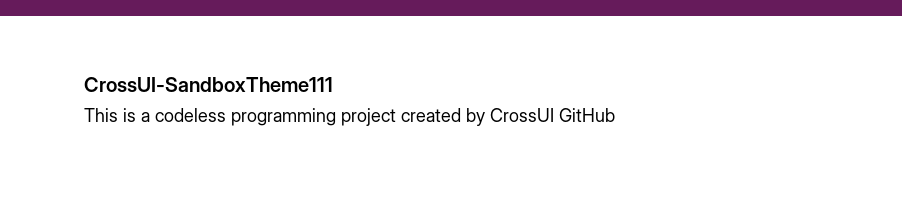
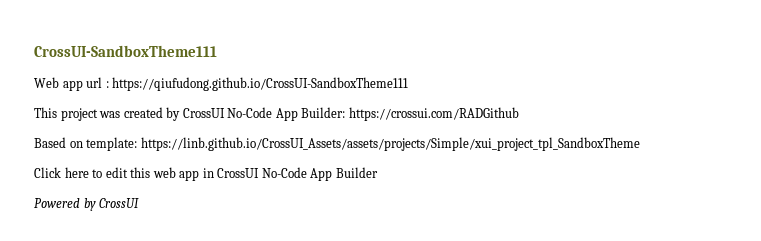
[84,108,615,126] This is a codeless programming project created by CrossUI GitHub -> [34,77,409,91] [34,107,519,121] [34,137,640,151] [34,167,378,181] [34,198,140,211] Web app url : https://qiufudong.github.io/CrossUI-SandboxTheme111 // This project was created by CrossUI No-Code App Builder: https://crossui.com/RADGithub // Based on template: https://linb.github.io/CrossUI_Assets/assets/projects/Simple/xui_project_tpl_SandboxTheme // Click here to edit this web app in CrossUI No-Code App Builder // Powered by CrossUI

